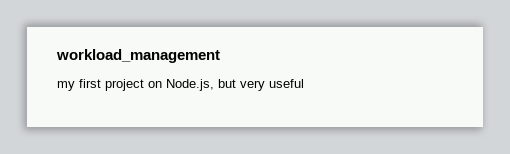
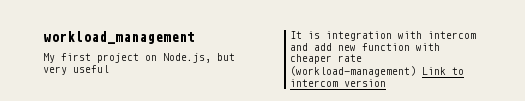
[57,81,75,91] my -> [43,53,55,63] My
(304, 83) none -> [289,31,476,41] [289,43,440,51] [289,54,362,64] [289,66,464,77] [289,79,386,87] // It is integration with intercom and add new function with cheaper rate (workload-management) Link to intercom version

